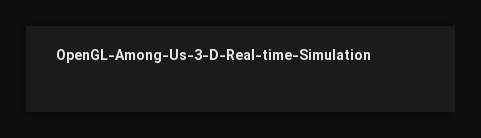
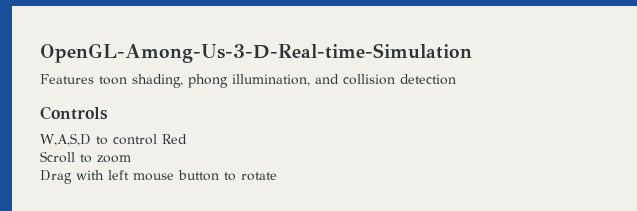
(371, 56) none -> [40,74,456,88] [40,106,108,120] [40,133,187,146] [40,151,131,163] [40,170,277,184] // Features toon shading, phong illumination, and collision detection // Controls // W,A,S,D to control Red // Scroll to zoom // Drag with left mouse button to rotate

